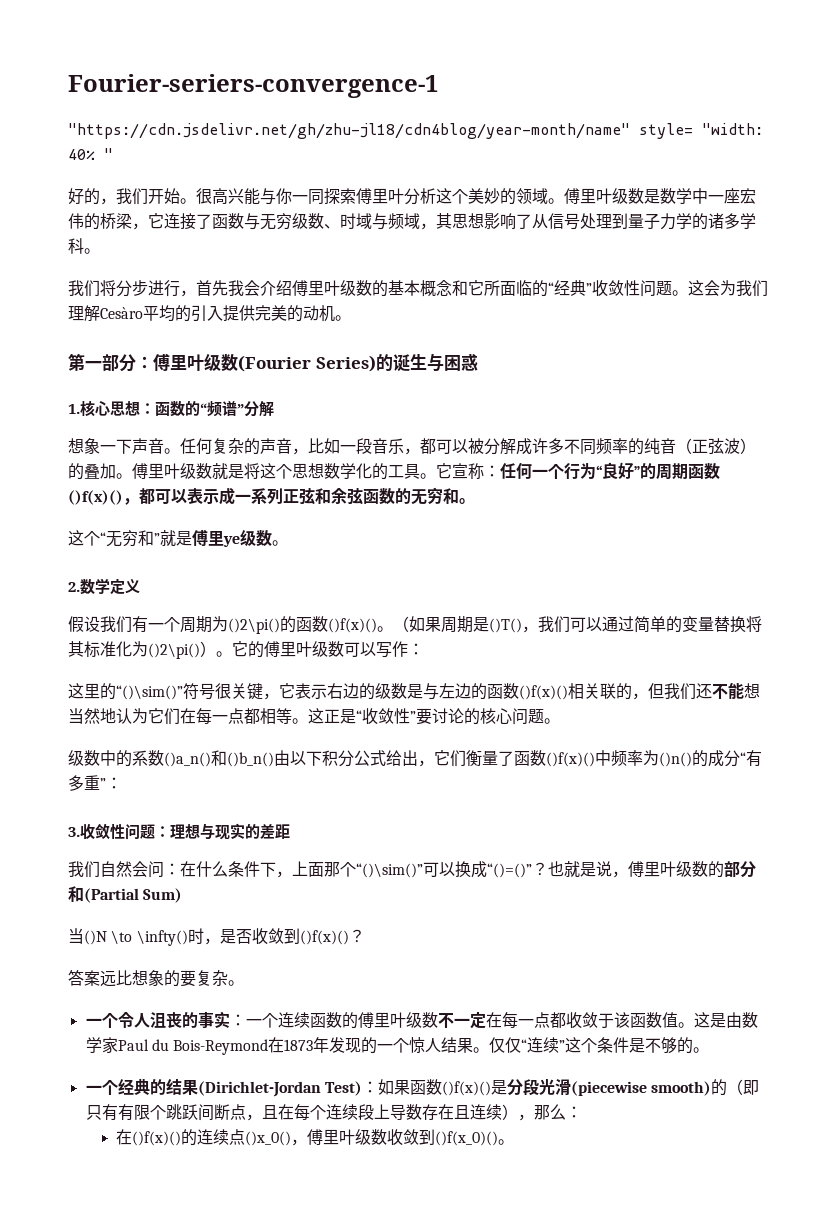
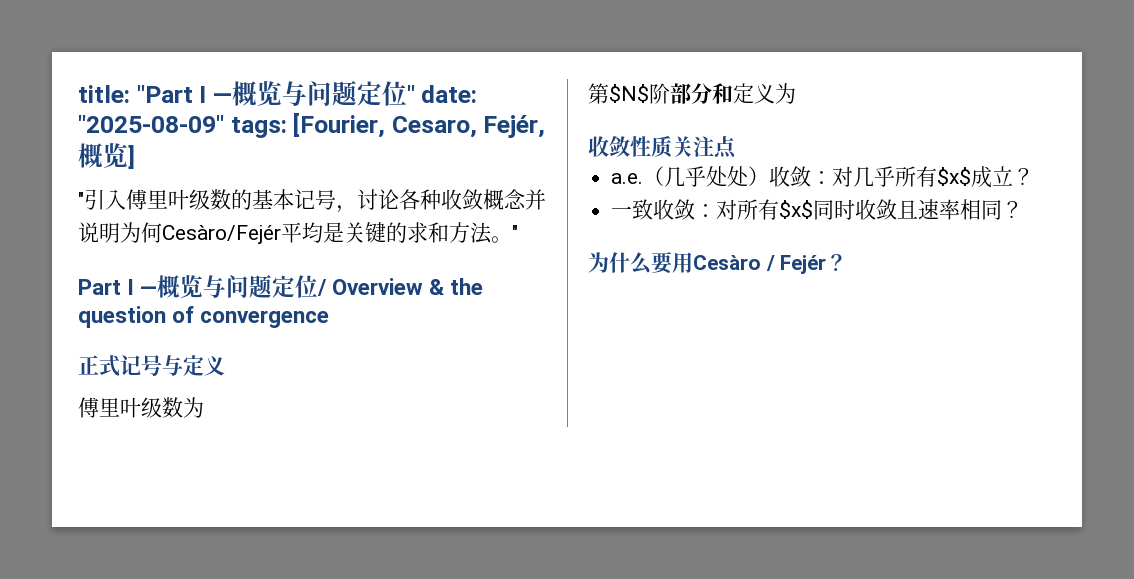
[68,74,438,98] [68,123,763,139] [68,148,113,160] [68,188,756,205] [68,213,756,230] [68,238,100,254] [68,280,768,297] [68,305,351,322] [68,353,478,372] [68,400,274,417] [68,438,756,455] [68,462,720,480] [68,487,475,505] [68,529,288,547] [68,578,140,595] [68,616,762,634] [68,641,424,659] [68,682,760,700] [68,708,560,725] [68,750,762,767] [68,775,122,791] [68,823,290,840] [68,861,756,878] [68,886,183,903] [68,928,365,946] [68,970,244,987] [85,1011,758,1029] [85,1037,710,1055] [85,1078,760,1097] [85,1104,582,1121] [116,1129,515,1146] Fourier-seriers-convergence-1 // "https://cdn.jsdelivr.net/gh/zhu-jl18/cdn4blog/year-month/name" style= "width: 40% " // 好的，我们开始。很高兴能与你一同探索傅里叶分析这个美妙的领域。傅里叶级数是数学中一座宏伟的桥梁，它连接了函数与无穷级数、时域与频域，其思想影响了从信号处理到量子力学的诸多学科。 // 我们将分步进行，首先我会介绍傅里叶级数的基本概念和它所面临的“经典”收敛性问题。这会为我们理解Cesàro平均的引入提供完美的动机。 // 第一部分：傅里叶级数(Fourier Series)的诞生与困惑 // 1.核心思想：函数的“频谱”分解 // 想象一下声音。任何复杂的声音，比如一段音乐，都可以被分解成许多不同频率的纯音（正弦波）的叠加。傅里叶级数就是将这个思想数学化的工具。它宣称：任何一个行为“良好”的周期函数()f(x)()，都可以表示成一系列正弦和余弦函数的无穷和。 // 这个“无穷和”就是傅里ye级数。 // 2.数学定义 // 假设我们有一个周期为()2\pi()的函数()f(x)()。（如果周期是()T()，我们可以通过简单的变量替换将其标准化为()2\pi()）。它的傅里叶级数可以写作： // 这里的“()\sim()”符号很关键，它表示右边的级数是与左边的函数()f(x)()相关联的，但我们还不能想当然地认为它们在每一点都相等。这正是“收敛性”要讨论的核心问题。 // 级数中的系数()a_n()和()b_n()由以下积分公式给出，它们衡量了函数()f(x)()中频率为()n()的成分“有多重”： // 3.收敛性问题：理想与现实的差距 // 我们自然会问：在什么条件下，上面那个“()\sim()”可以换成“()=()”？也就是说，傅里叶级数的部分和(Partial Sum) // 当()N \to \infty()时，是否收敛到()f(x)()？ // 答案远比想象的要复杂。 // 一个令人沮丧的事实：一个连续函数的傅里叶级数不一定在每一点都收敛于该函数值。这是由数学家Paul du Bois-Reymond在1873年发现的一个惊人结果。仅仅“连续”这个条件是不够的。 // 一个经典的结果(Dirichlet-Jordan Test)：如果函数()f(x)()是分段光滑(piecewise smooth)的（即只有有限个跳跃间断点，且在每个连续段上导数存在且连续），那么： // 在()f(x)()的连续点()x_0()，傅里叶级数收敛到()f(x_0)()。 -> [78,80,478,106] [78,113,546,138] [78,143,135,169] [78,189,546,213] [78,222,518,244] [78,274,484,298] [78,306,330,328] [78,355,225,377] [78,397,204,418] [588,83,796,104] [588,136,737,159] [611,166,1035,188] [611,199,1024,220] [588,251,848,275] title: "Part I —概览与问题定位" date: "2025-08-09" tags: [Fourier, Cesaro, Fejér,概览] // "引入傅里叶级数的基本记号，讨论各种收敛概念并说明为何Cesàro/Fejér平均是关键的求和方法。" // Part I —概览与问题定位/ Overview & the question of convergence // 正式记号与定义 // 傅里叶级数为 // 第$N$阶部分和定义为 // 收敛性质关注点 // a.e.（几乎处处）收敛：对几乎所有$x$成立？ // 一致收敛：对所有$x$同时收敛且速率相同？ // 为什么要用Cesàro / Fejér？

